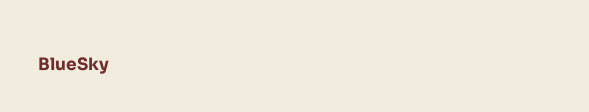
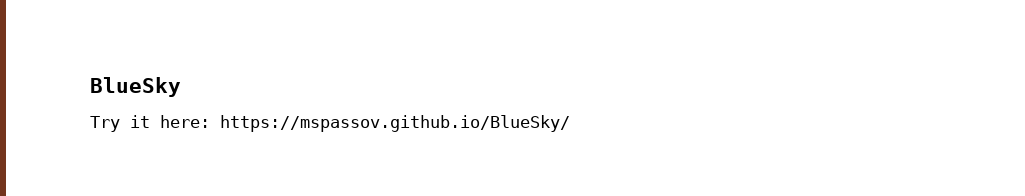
(109, 65) none -> [90,115,570,132] // Try it here: https://mspassov.github.io/BlueSky/

